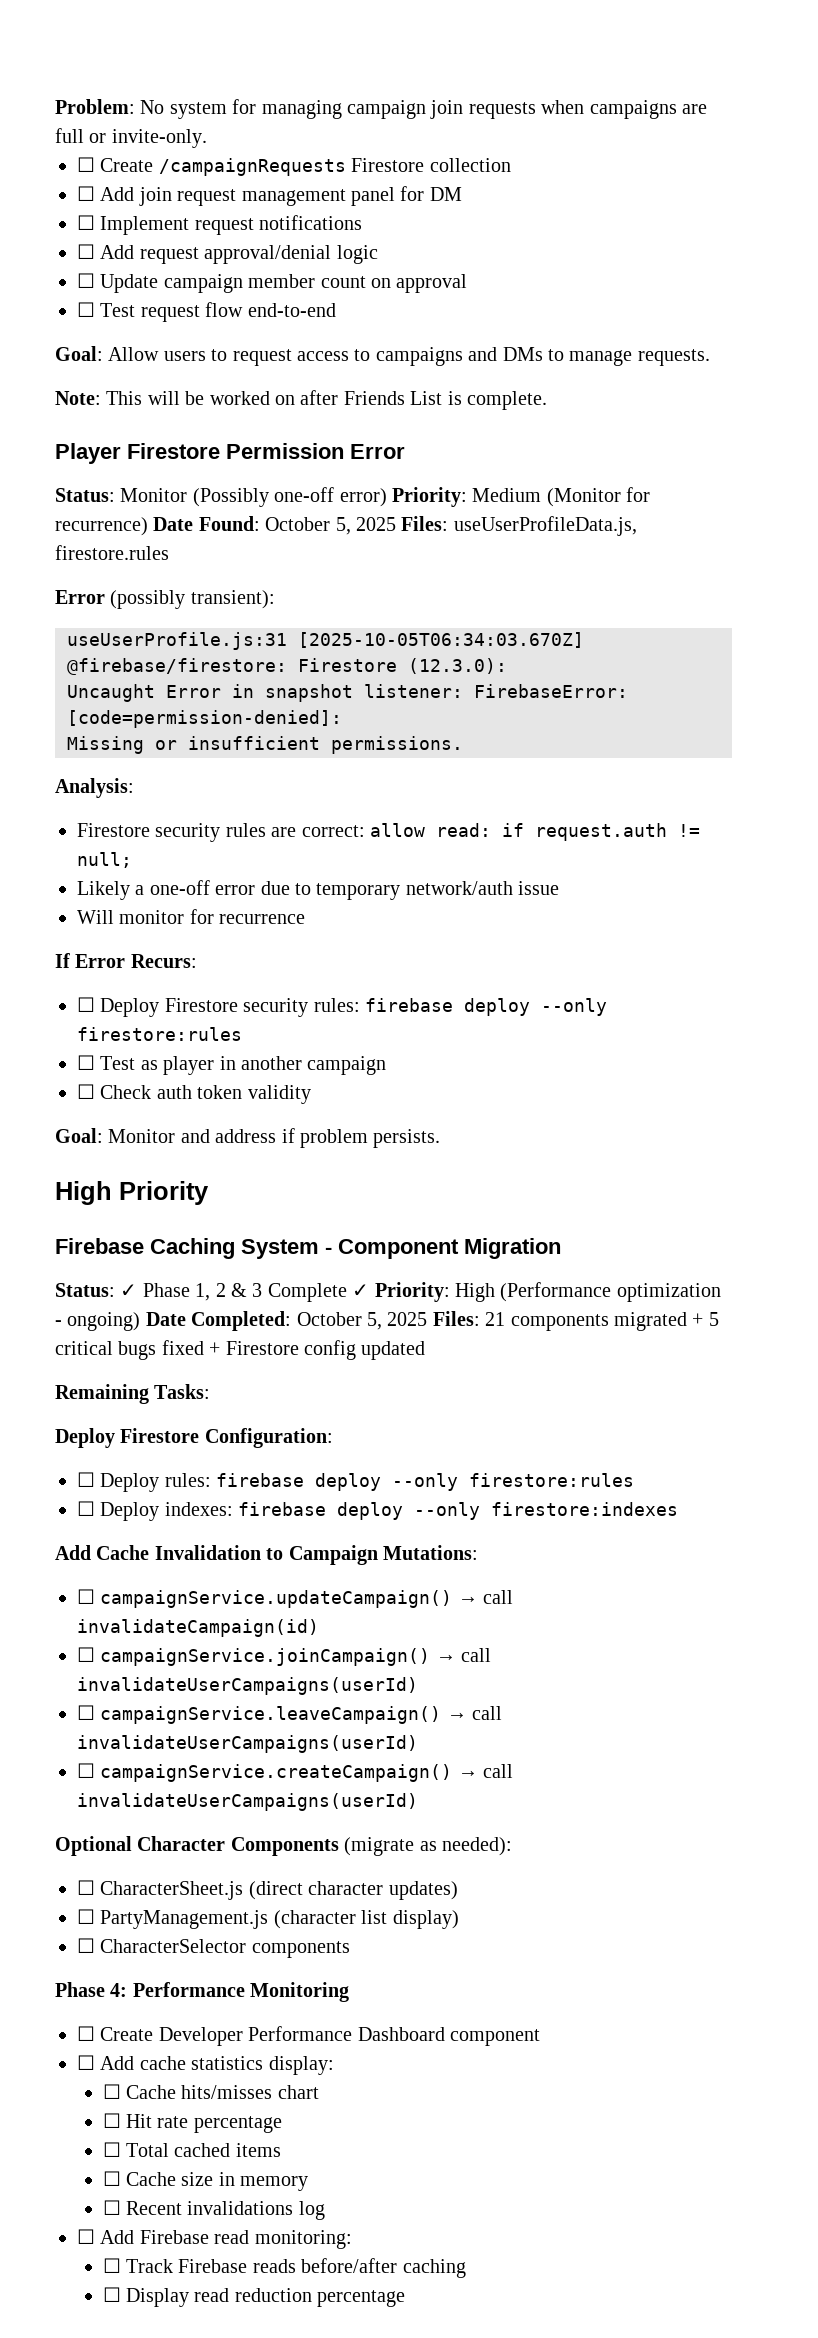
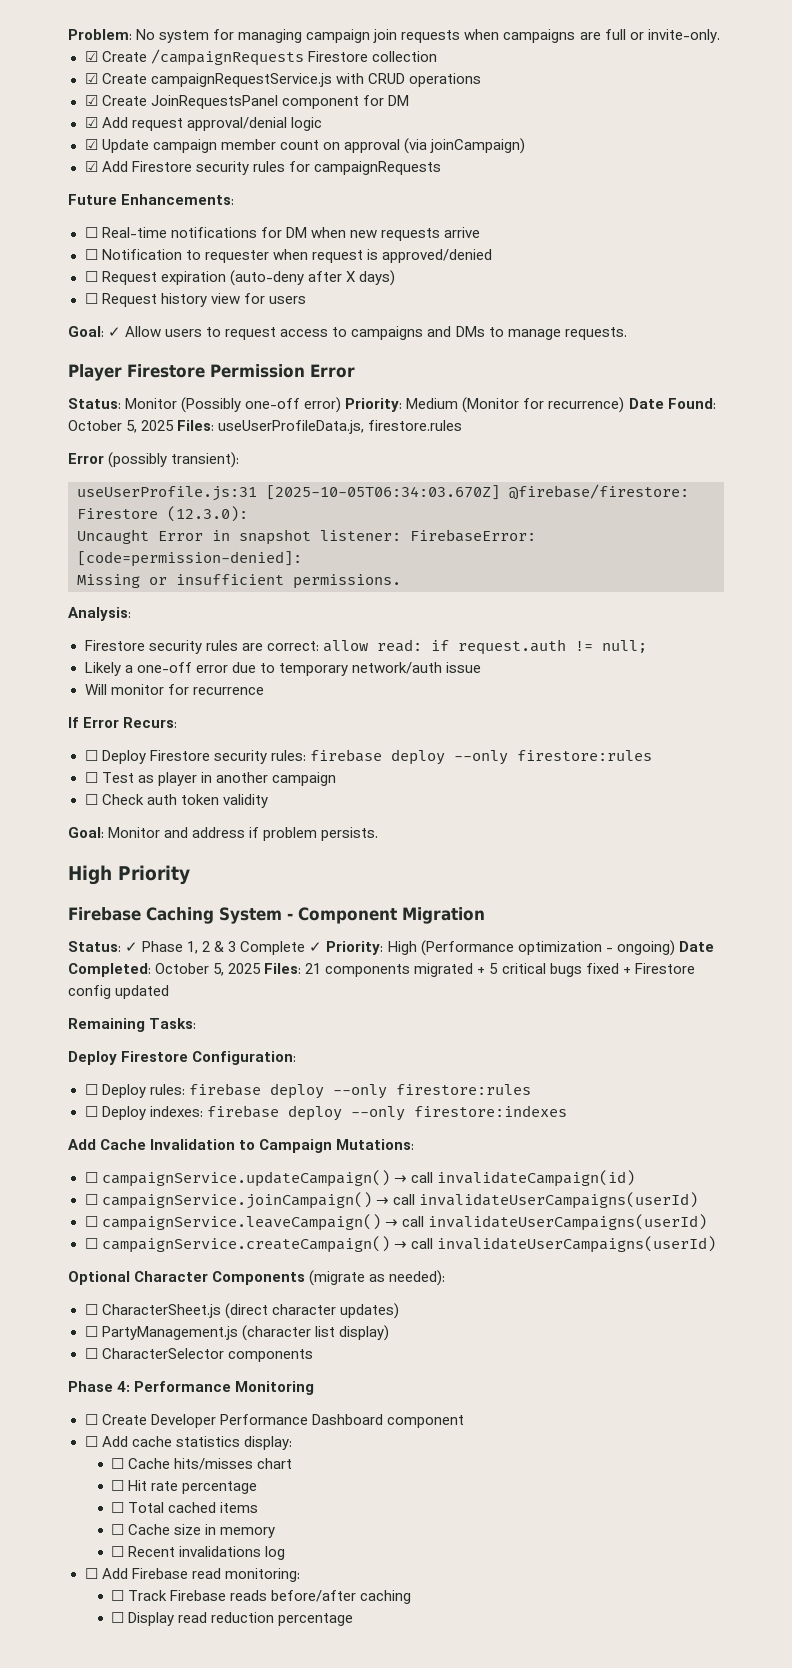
[77,157,95,172] ☐ -> [84,51,98,62] ☑
[77,186,462,206] [77,215,363,235] [77,244,95,259] ☐ Add join request management panel for DM // ☐ Implement request notifications // ☐ -> [84,73,481,87] [84,95,409,109] [84,117,98,128] ☑ Create campaignRequestService.js with CRUD operations // ☑ Create JoinRequestsPanel component for DM // ☑
[77,273,95,288] ☐ -> [84,139,98,150] ☑
[77,302,336,322] [55,346,103,361] // ☐ Test request flow end-to-end // Goal: -> [403,138,525,154] [84,161,441,175] [68,194,235,205] [84,227,480,241] [84,249,492,263] [84,270,395,286] [84,293,306,307] [68,326,122,337] (via joinCampaign) // ☑ Add Firestore security rules for campaignRequests // Future Enhancements: // ☐ Real-time notifications for DM when new requests arrive // ☐ Notification to requester when request is approved/denied // ☐ Request expiration (auto-deny after X days) // ☐ Request history view for users // Goal: ✓
[55,390,547,410] // Note: This will be worked on after Friends List is complete. -> (627, 333) none

